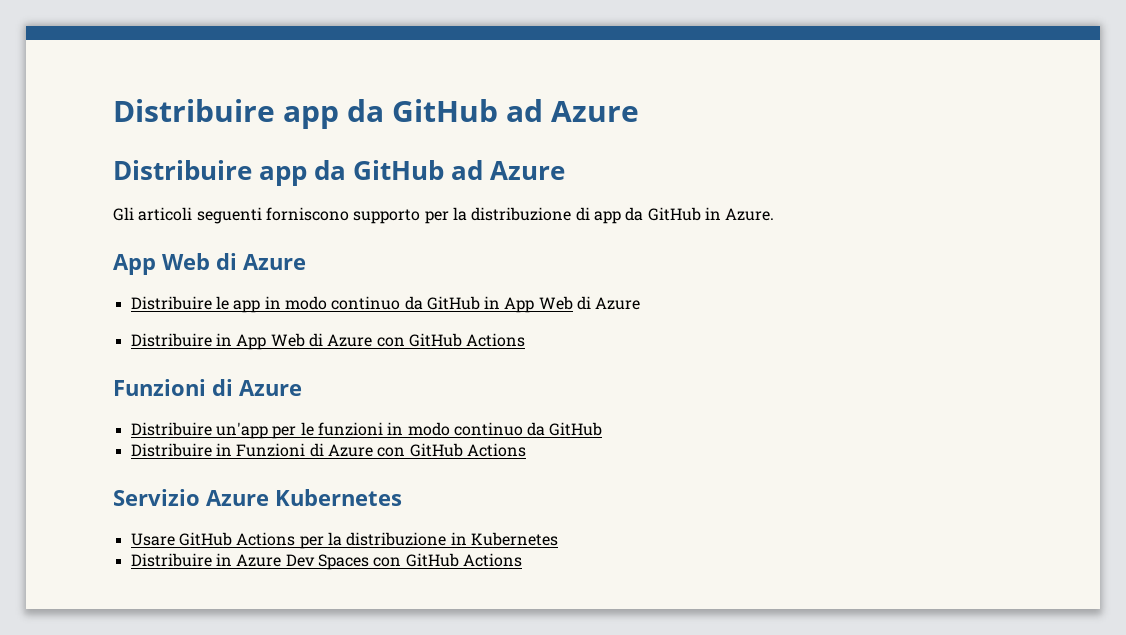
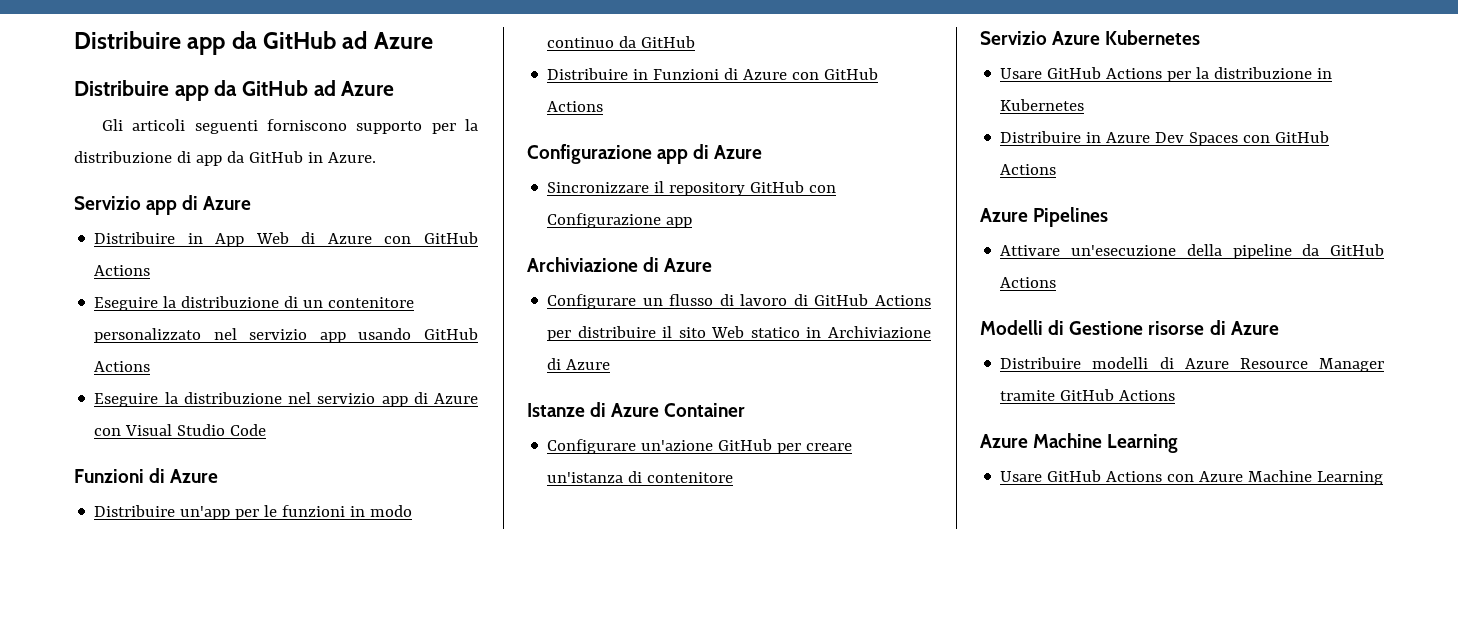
[113,253,306,275] [130,296,573,313] App Web di Azure // Distribuire le app in modo continuo da GitHub in App Web -> [74,196,178,215] Servizio app
(526, 340) none -> [94,296,415,311] [94,328,478,343] [94,361,151,372] [94,392,478,407] [94,424,267,436] // Eseguire la distribuzione di un contenitore personalizzato nel servizio app usando GitHub Actions // Eseguire la distribuzione nel servizio app di Azure con Visual Studio Code
(526, 450) none -> [527,144,763,164] [547,181,837,196] [547,213,693,228] [527,257,713,272] [547,294,932,309] [547,326,931,341] [547,358,611,370] [527,402,746,417] [547,439,853,454] [547,471,734,483] // Configurazione app di Azure // Sincronizzare il repository GitHub con Configurazione app // Archiviazione di Azure // Configurare un flusso di lavoro di GitHub Actions per distribuire il sito Web statico in Archiviazione di Azure // Istanze di Azure Container // Configurare un'azione GitHub per creare un'istanza di contenitore
(522, 560) none -> [980,207,1109,227] [1000,244,1384,259] [1000,277,1057,288] [980,320,1279,335] [1000,357,1384,372] [1000,389,1176,401] [980,433,1179,453] [1000,470,1384,485] // Azure Pipelines // Attivare un'esecuzione della pipeline da GitHub Actions // Modelli di Gestione risorse di Azure // Distribuire modelli di Azure Resource Manager tramite GitHub Actions // Azure Machine Learning // Usare GitHub Actions con Azure Machine Learning

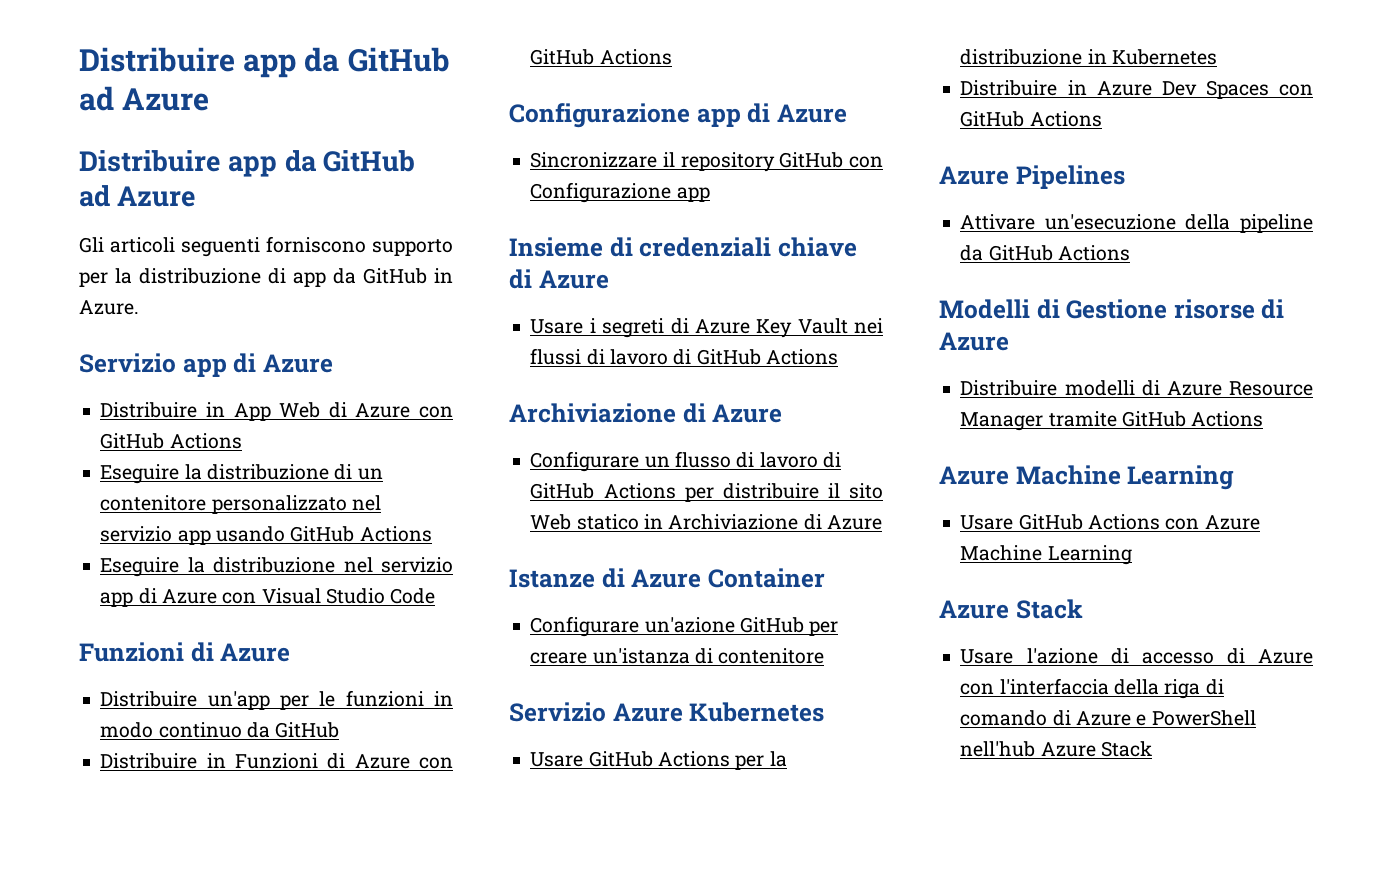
(693, 222) none -> [509,237,857,257] [509,269,609,289] [530,318,883,338] [530,348,838,365] // Insieme di credenziali chiave di Azure // Usare i segreti di Azure Key Vault nei flussi di lavoro di GitHub Actions
(1384, 478) none -> [939,599,1083,619] [960,648,1313,664] [960,678,1224,699] [960,710,1256,726] [960,741,1152,757] // Azure Stack // Usare l'azione di accesso di Azure con l'interfaccia della riga di comando di Azure e PowerShell nell'hub Azure Stack

